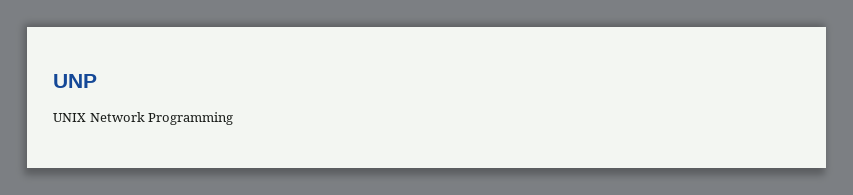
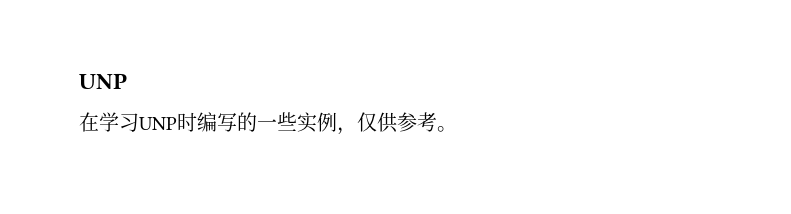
[53,112,234,125] UNIX Network Programming -> [79,112,457,135] 在学习UNP时编写的一些实例，仅供参考。

